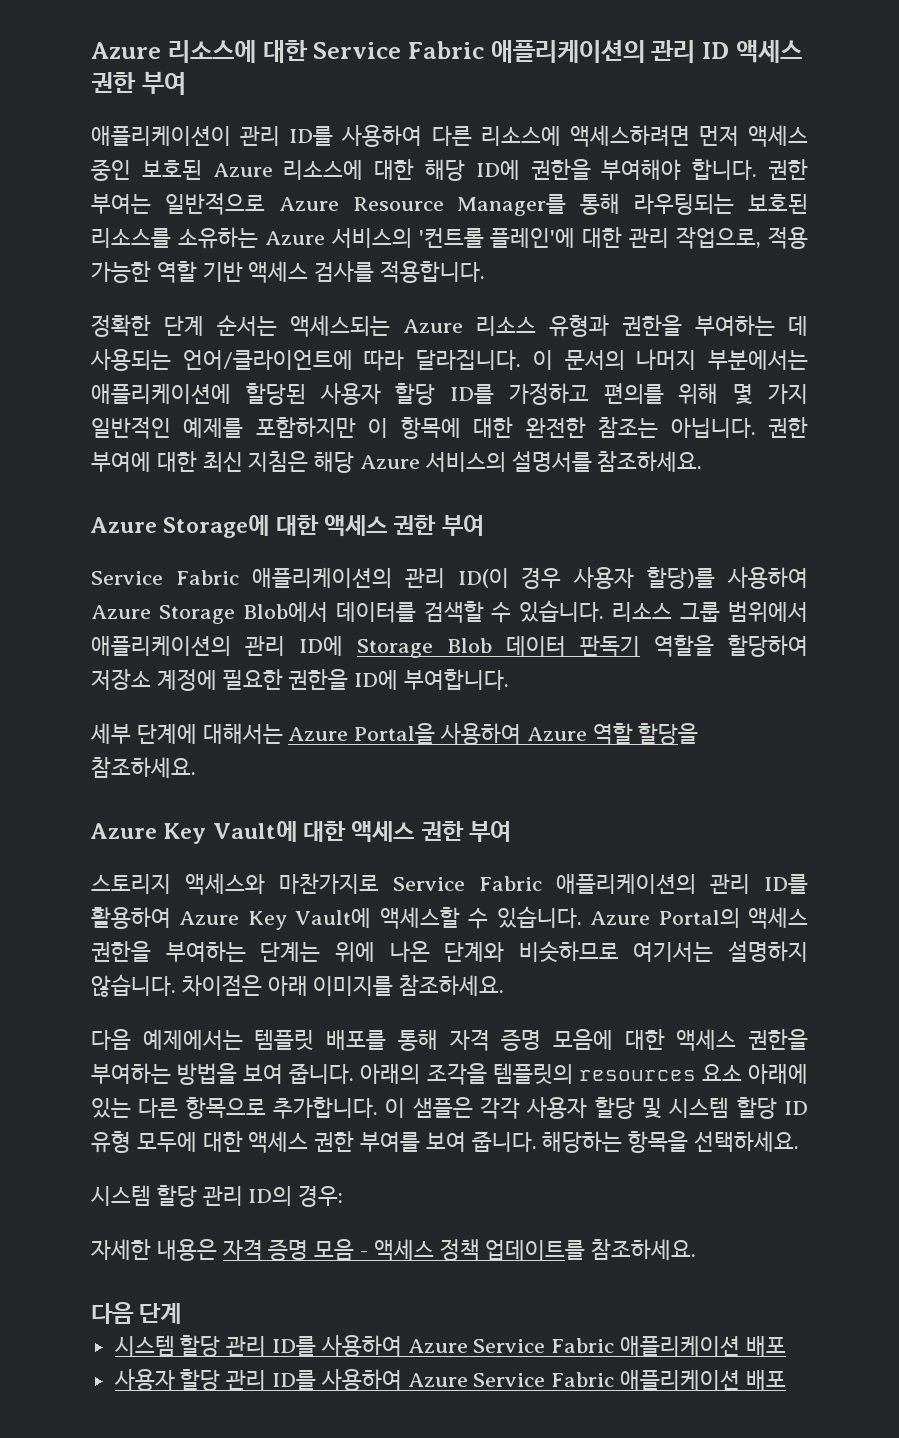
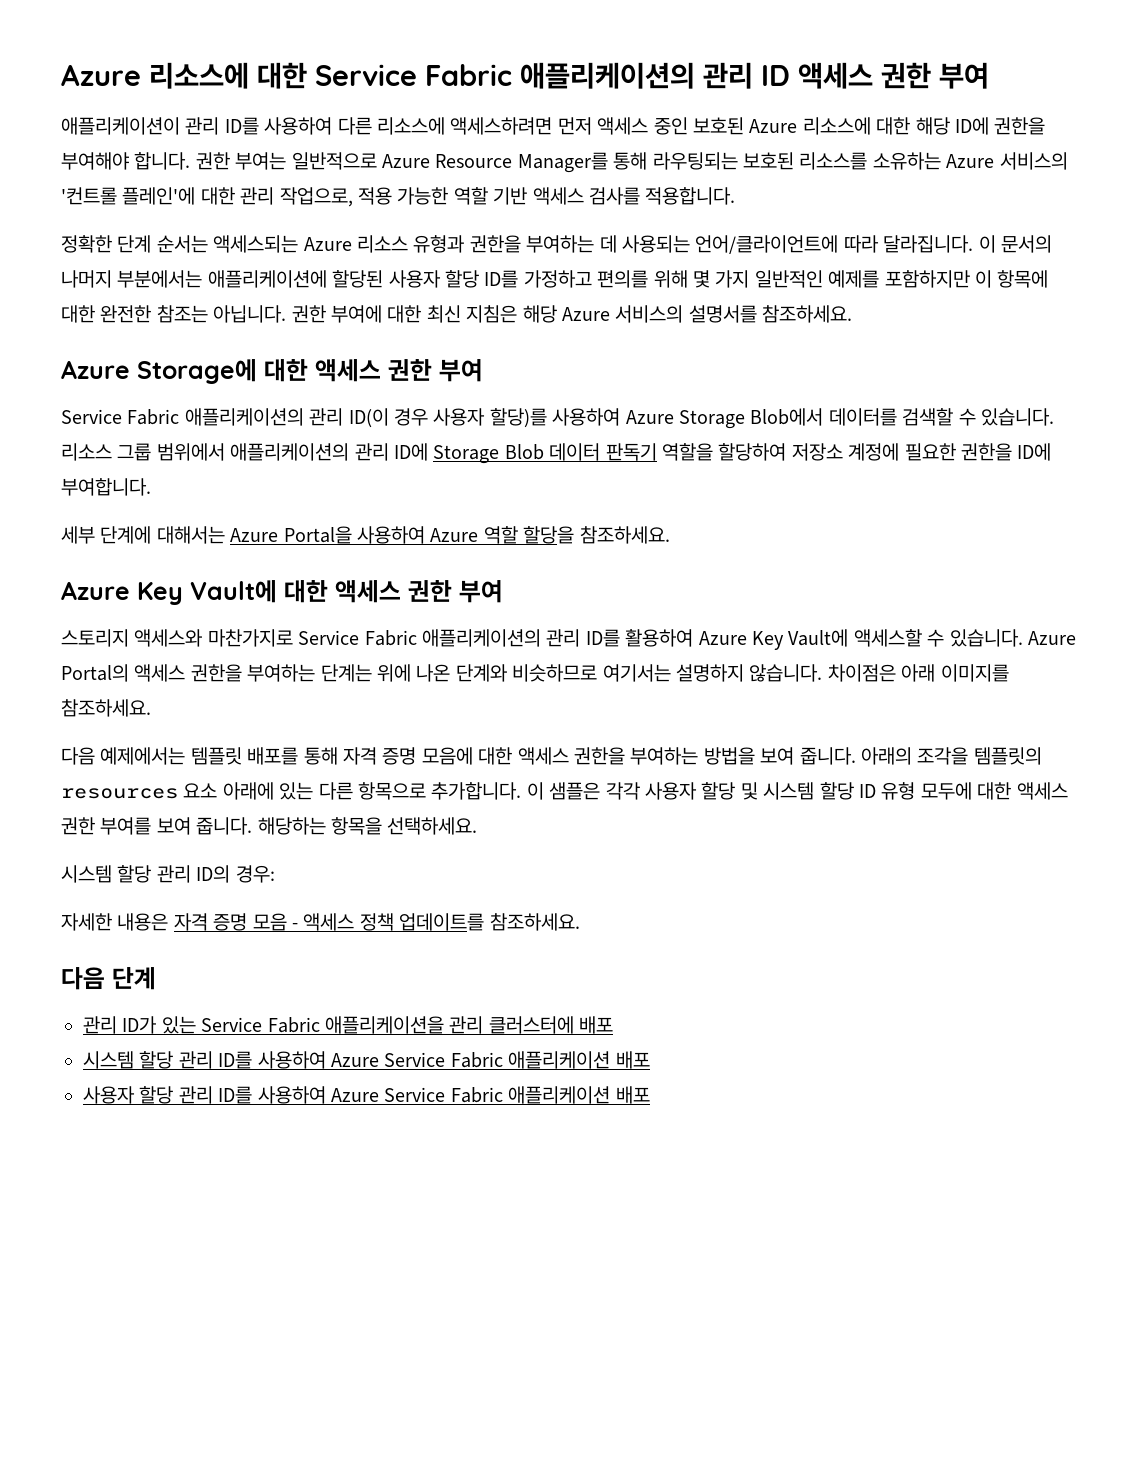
(182, 1313) none -> [83,1016,614,1034] // 관리 ID가 있는 Service Fabric 애플리케이션을 관리 클러스터에 배포

